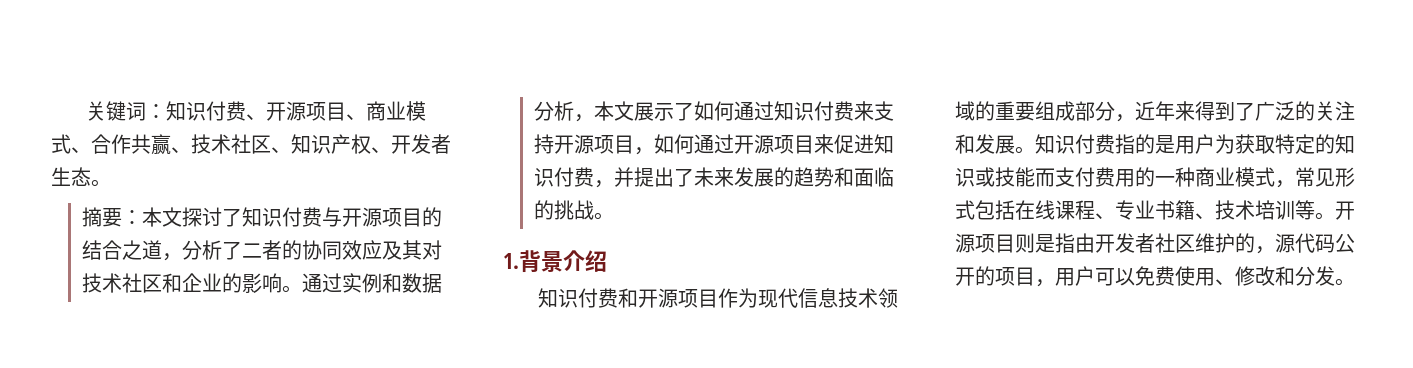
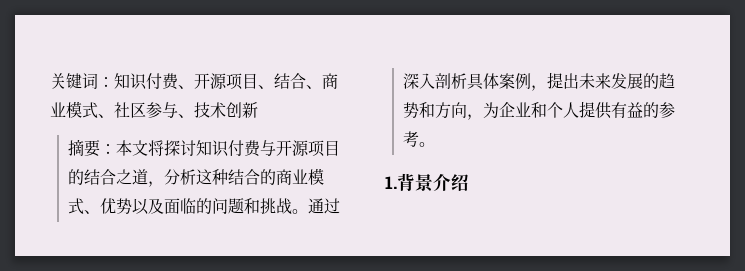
[365,101,426,121] [51,134,451,155] [51,167,111,187] 商业模式、合作共赢、技术社区、知识产权、开发者生态。 -> [274,73,338,90] [50,101,258,118] 结合、商业模式、社区参与、技术创新
[182,207,243,227] 探讨了 -> [147,140,196,156] 将探讨
[222,240,443,260] [82,273,443,293] [534,101,895,122] [534,134,895,155] [534,167,895,188] [534,200,615,220] [503,250,607,273] [537,288,898,308] [955,101,1355,122] [955,134,1355,154] [955,167,1355,188] [955,200,1355,220] [955,233,1355,254] [955,266,1355,287] 了二者的协同效应及其对技术社区和企业的影响。通过实例和数据分析，本文展示了如何通过知识付费来支持开源项目，如何通过开源项目来促进知识付费，并提出了未来发展的趋势和面临的挑战。 // 1.背景介绍 // 知识付费和开源项目作为现代信息技术领域的重要组成部分，近年来得到了广泛的关注和发展。知识付费指的是用户为获取特定的知识或技能而支付费用的一种商业模式，常见形式包括在线课程、专业书籍、技术培训等。开源项目则是指由开发者社区维护的，源代码公开的项目，用户可以免费使用、修改和分发。 -> [195,168,324,186] [67,198,340,215] [402,72,675,91] [402,101,675,120] [402,131,435,147] [385,173,469,192] 这种结合的商业模式、优势以及面临的问题和挑战。通过深入剖析具体案例，提出未来发展的趋势和方向，为企业和个人提供有益的参考。 // 1.背景介绍

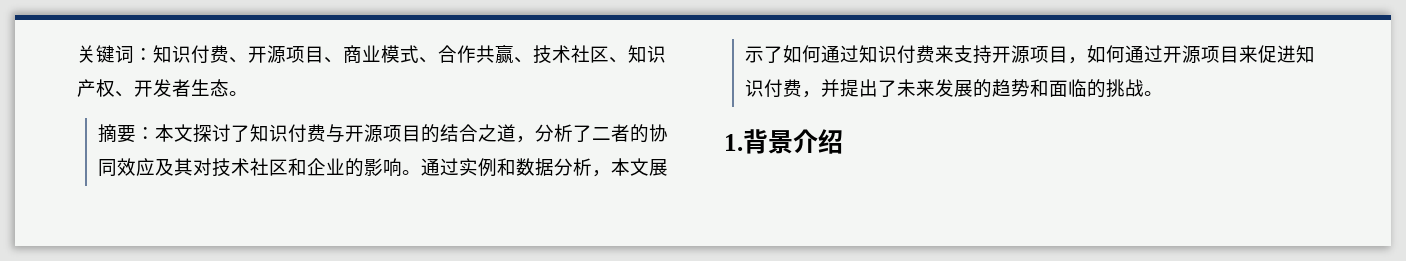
[274,73,338,90] [50,101,258,118] 结合、商业模式、社区参与、技术创新 -> [343,44,666,64] [77,79,248,97] 商业模式、合作共赢、技术社区、知识产权、开发者生态。
[147,140,196,156] 将探讨 -> [192,124,250,143] 探讨了
[195,168,324,186] [67,198,340,215] [402,72,675,91] [402,101,675,120] [402,131,419,147] 这种结合的商业模式、优势以及面临的问题和挑战。通过深入剖析具体案例，提出未来发展的趋势和方向，为企业和个人提供有益的参考 -> [572,124,668,143] [97,158,668,177] [744,45,1315,64] [744,79,1144,98] 了二者的协同效应及其对技术社区和企业的影响。通过实例和数据分析，本文展示了如何通过知识付费来支持开源项目，如何通过开源项目来促进知识付费，并提出了未来发展的趋势和面临的挑战

